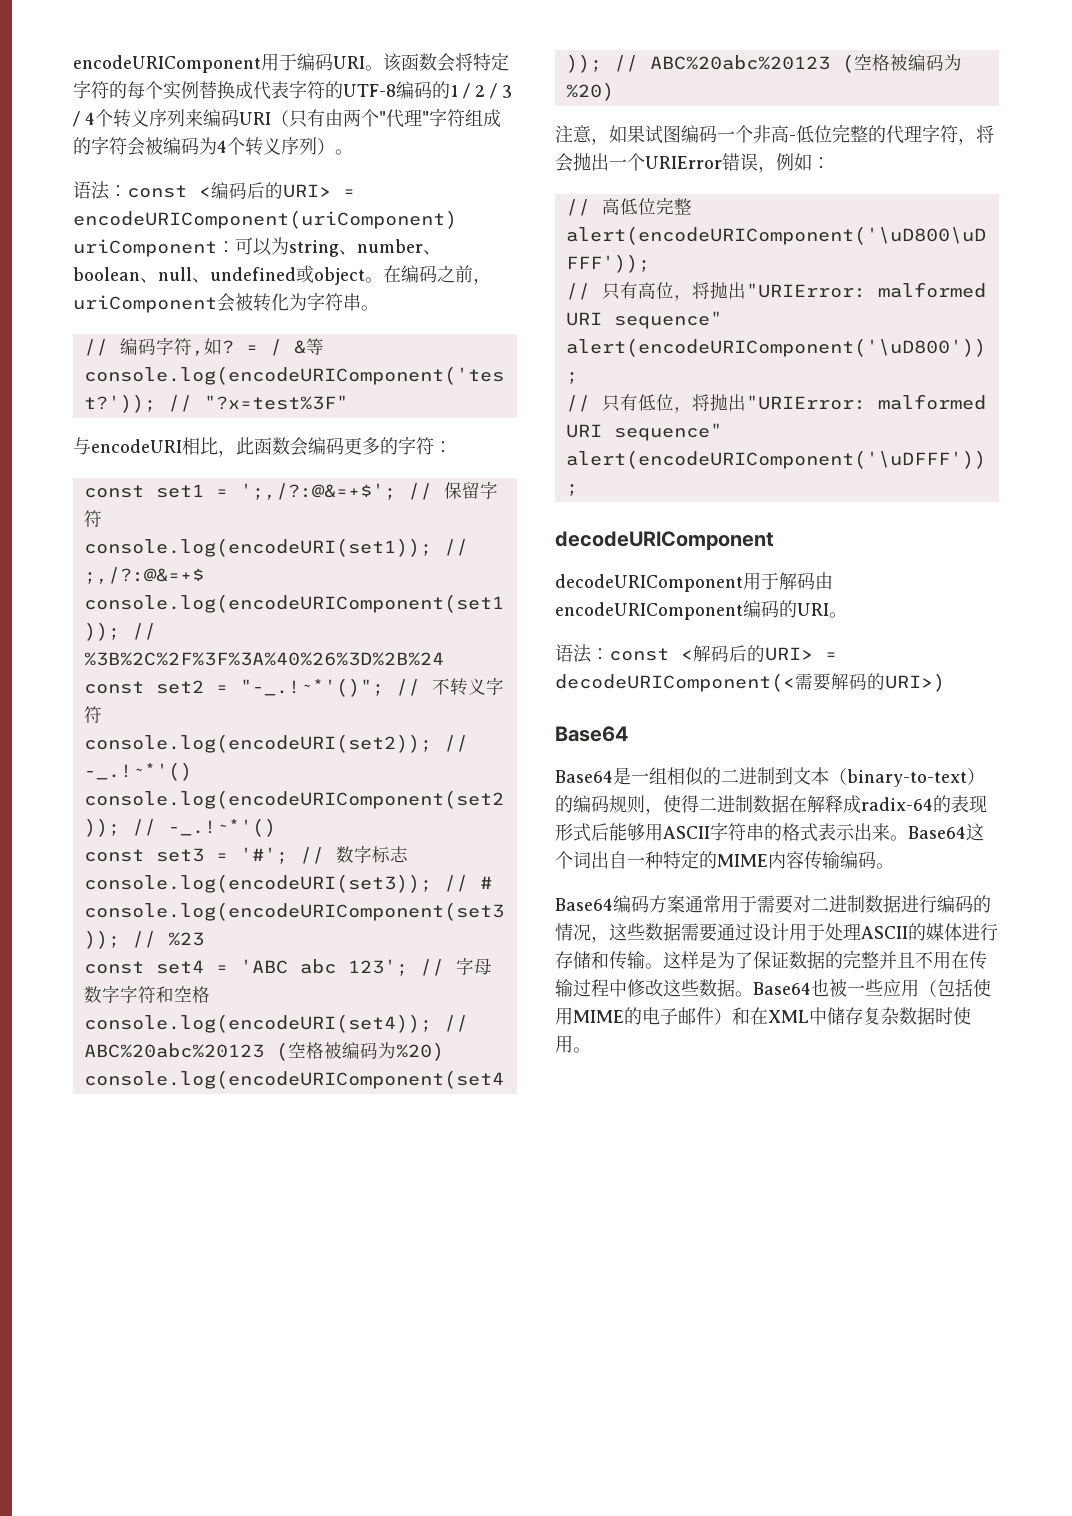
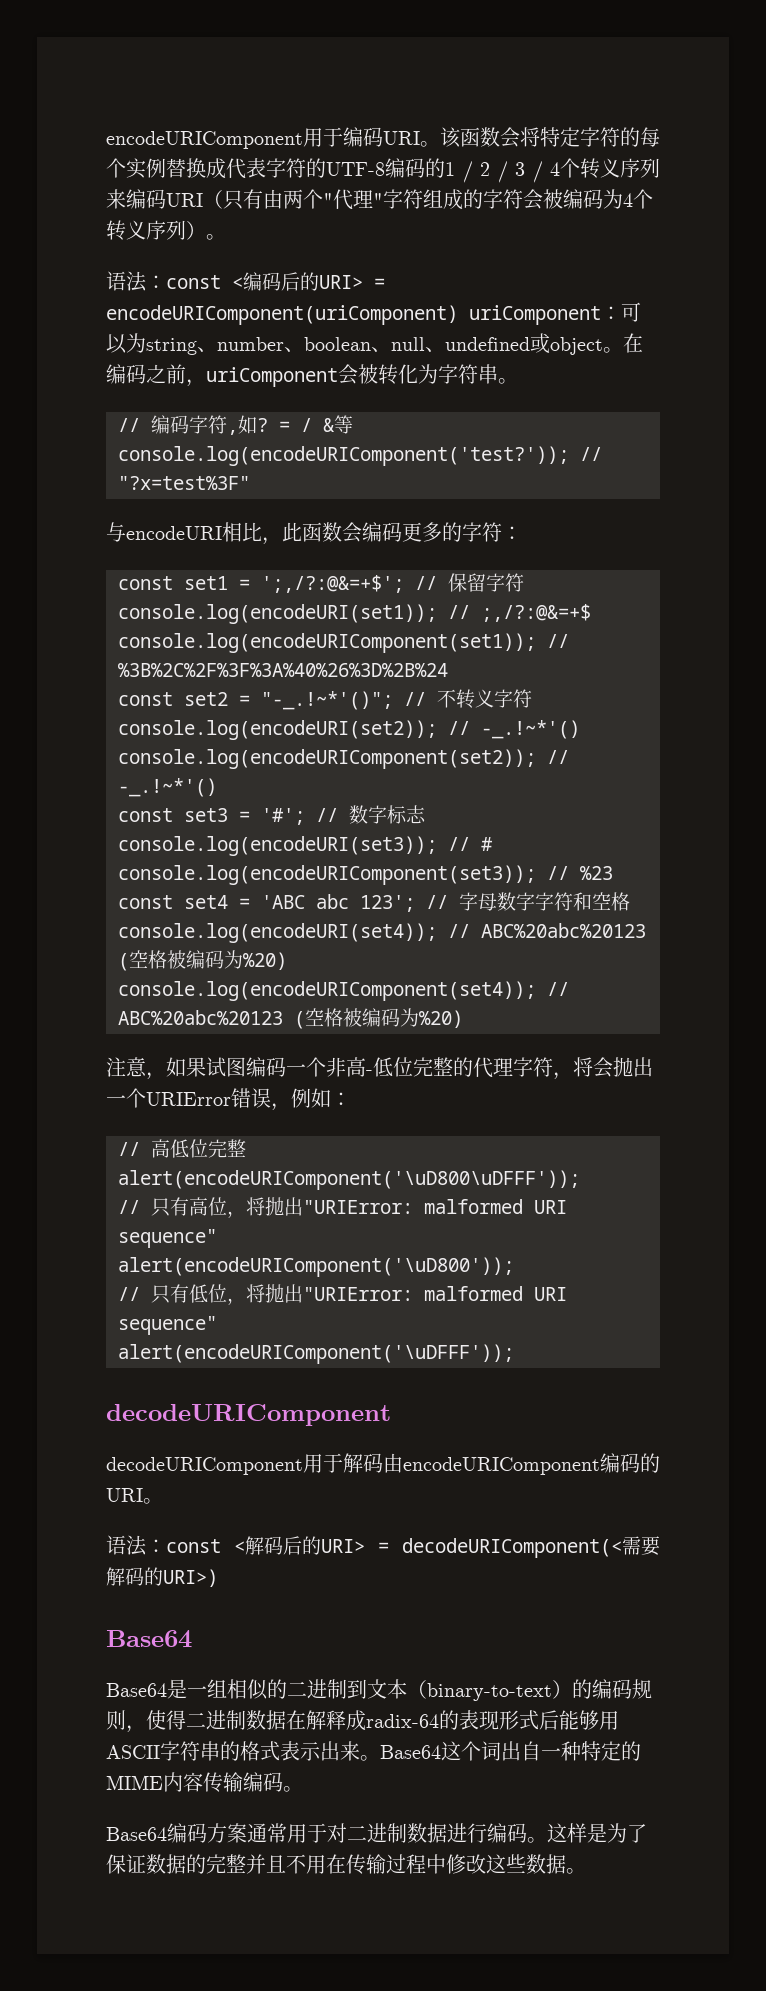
[757,895,793,914] 需要 -> (327, 1833) none
[973,895,991,913] [555,923,998,943] [555,951,645,970] 的情况，这些数据需要通过设计用于处理ASCII的媒体进行存储和传输 -> (527, 1833) none
[753,979,991,997] [555,1007,971,1025] [555,1035,591,1053] Base64也被一些应用（包括使用MIME的电子邮件）和在XML中储存复杂数据时使用。 -> (586, 1871) none

